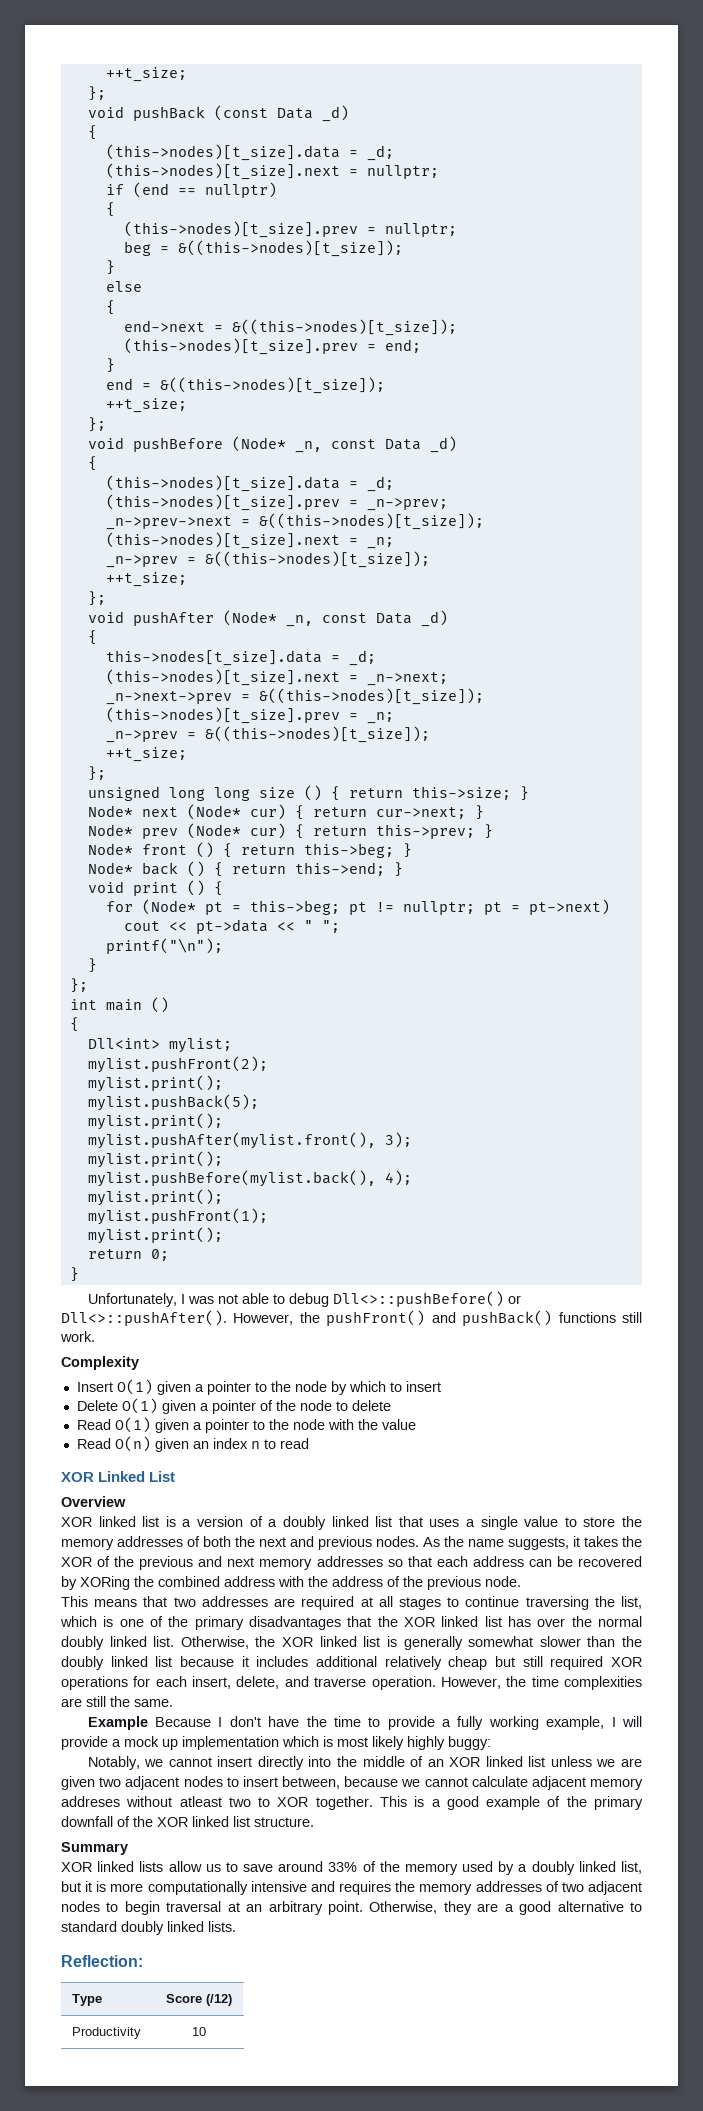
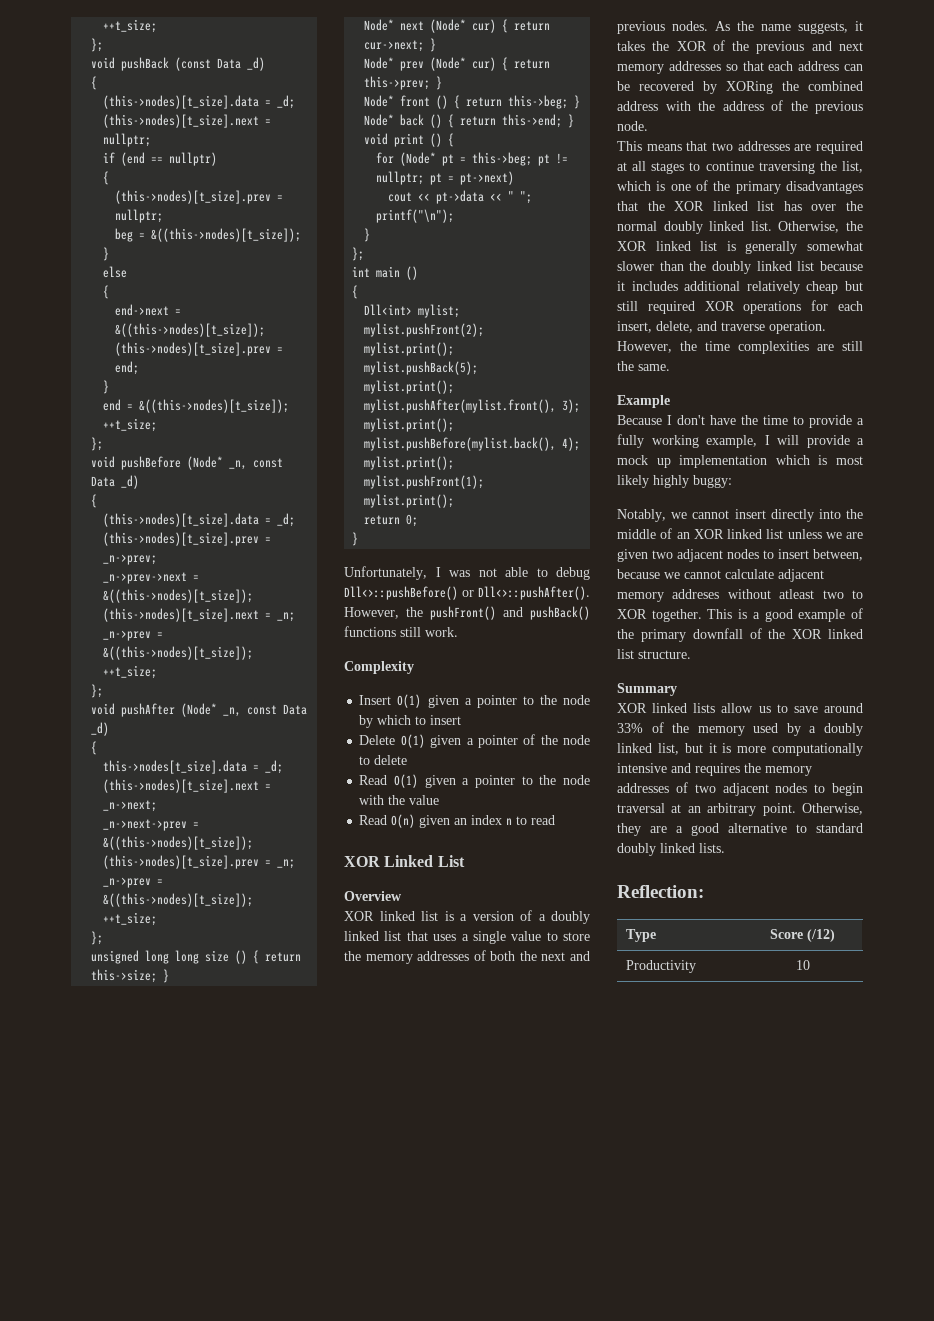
(148, 1723) none -> (670, 401) //

